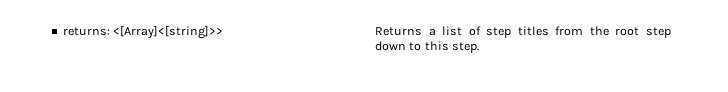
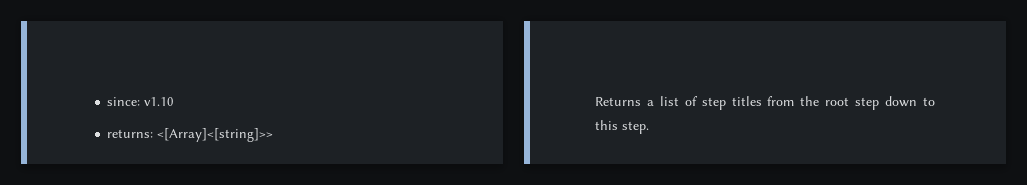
(62, 31) none -> [107,97,175,106] since: v1.10 //

